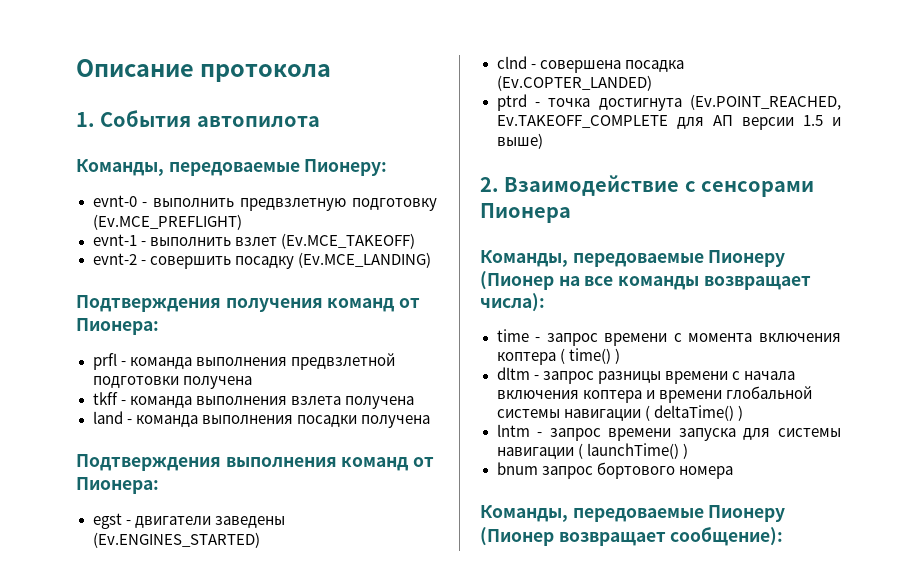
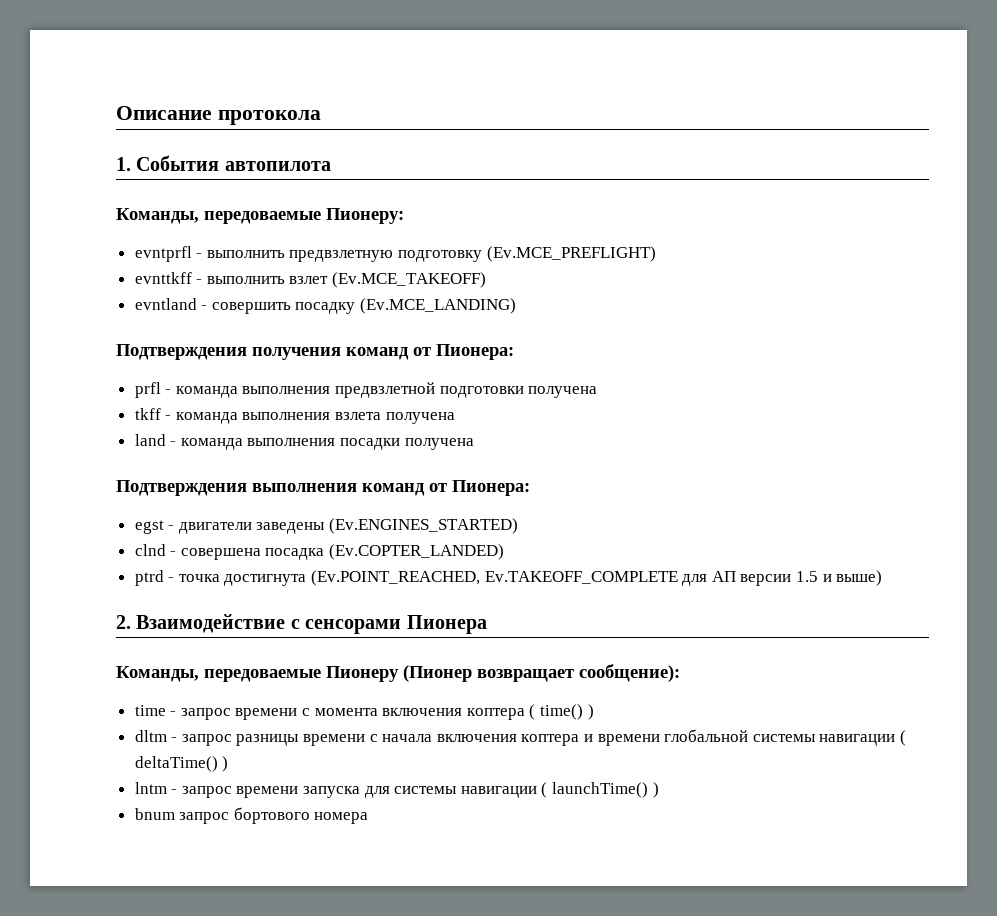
[92,195,137,207] evnt-0 -> [134,246,192,262] evntprfl
[92,234,137,246] evnt-1 -> [134,272,192,284] evnttkff
[92,253,137,265] evnt-2 -> [134,298,197,310] evntland
[558,276,811,290] [480,293,545,312] на все команды возвращает числа): -> [477,664,680,682] возвращает сообщение):
[480,505,786,522] [480,526,784,546] // Команды, передоваемые Пионеру (Пионер возвращает сообщение): -> (369, 818) none

